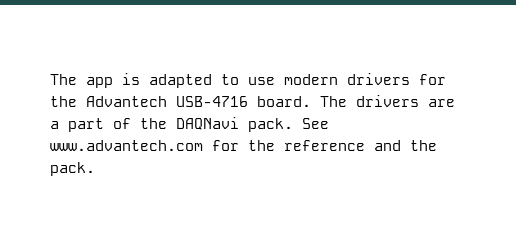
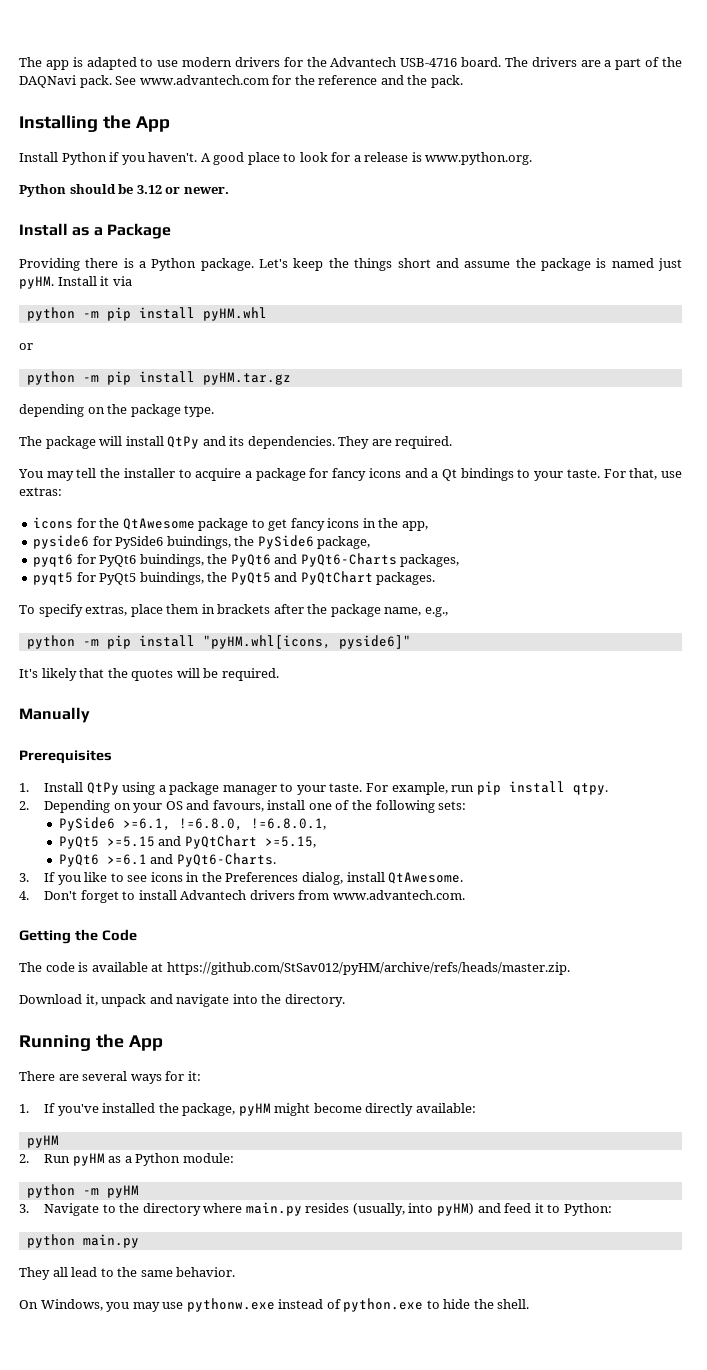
(95, 169) none -> [19,115,170,132] [19,152,533,165] [19,184,229,197] [19,223,171,239] [19,258,683,271] [19,276,132,289] [26,307,267,321] [19,343,33,350] [26,371,291,385] [19,404,215,417] [19,436,453,449] [18,468,682,481] [19,487,62,496] [33,517,428,531] [33,535,371,549] [33,553,460,567] [33,571,436,585] [19,604,448,617] [26,635,411,649] [19,668,279,681] [19,707,90,723] [19,750,112,764] [19,781,608,795] [19,800,467,813] [58,817,326,831] [58,835,316,849] [58,853,276,867] [19,872,464,885] [19,890,465,903] [19,929,137,944] [19,962,570,975] [19,994,345,1007] [19,1034,163,1051] [19,1071,201,1084] [19,1103,476,1116] [26,1135,59,1148] [19,1153,234,1166] [26,1184,139,1198] [19,1202,612,1216] [26,1234,139,1248] [19,1267,236,1280] [19,1298,530,1312] // Installing the App // Install Python if you haven't. A good place to look for a release is www.python.org. // Python should be 3.12 or newer. // Install as a Package // Providing there is a Python package. Let's keep the things short and assume the package is named just pyHM. Install it via // python -m pip install pyHM.whl // or // python -m pip install pyHM.tar.gz // depending on the package type. // The package will install QtPy and its dependencies. They are required. // You may tell the installer to acquire a package for fancy icons and a Qt bindings to your taste. For that, use extras: // icons for the QtAwesome package to get fancy icons in the app, // pyside6 for PySide6 buindings, the PySide6 package, // pyqt6 for PyQt6 buindings, the PyQt6 and PyQt6-Charts packages, // pyqt5 for PyQt5 buindings, the PyQt5 and PyQtChart packages. // To specify extras, place them in brackets after the package name, e.g., // python -m pip install "pyHM.whl[icons, pyside6]" // It's likely that the quotes will be required. // Manually // Prerequisites // 1. Install QtPy using a package manager to your taste. For example, run pip install qtpy. // 2. Depending on your OS and favours, install one of the following sets: // PySide6 >=6.1, !=6.8.0, !=6.8.0.1, // PyQt5 >=5.15 and PyQtChart >=5.15, // PyQt6 >=6.1 and PyQt6-Charts. // 3. If you like to see icons in the Preferences dialog, install QtAwesome. // 4. Don't forget to install Advantech drivers from www.advantech.com. // Getting the Code // The code is available at https://github.com/StSav012/pyHM/archive/refs/heads/master.zip. // Download it, unpack and navigate into the directory. // Running the App // There are several ways for it: // 1. If you've installed the package, pyHM might become directly available: // pyHM // 2. Run pyHM as a Python module: // python -m pyHM // 3. Navigate to the directory where main.py resides (usually, into pyHM) and feed it to Python: // python main.py // They all lead to the same behavior. // On Windows, you may use pythonw.exe instead of python.exe to hide the shell.

